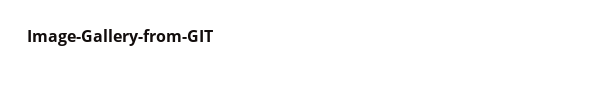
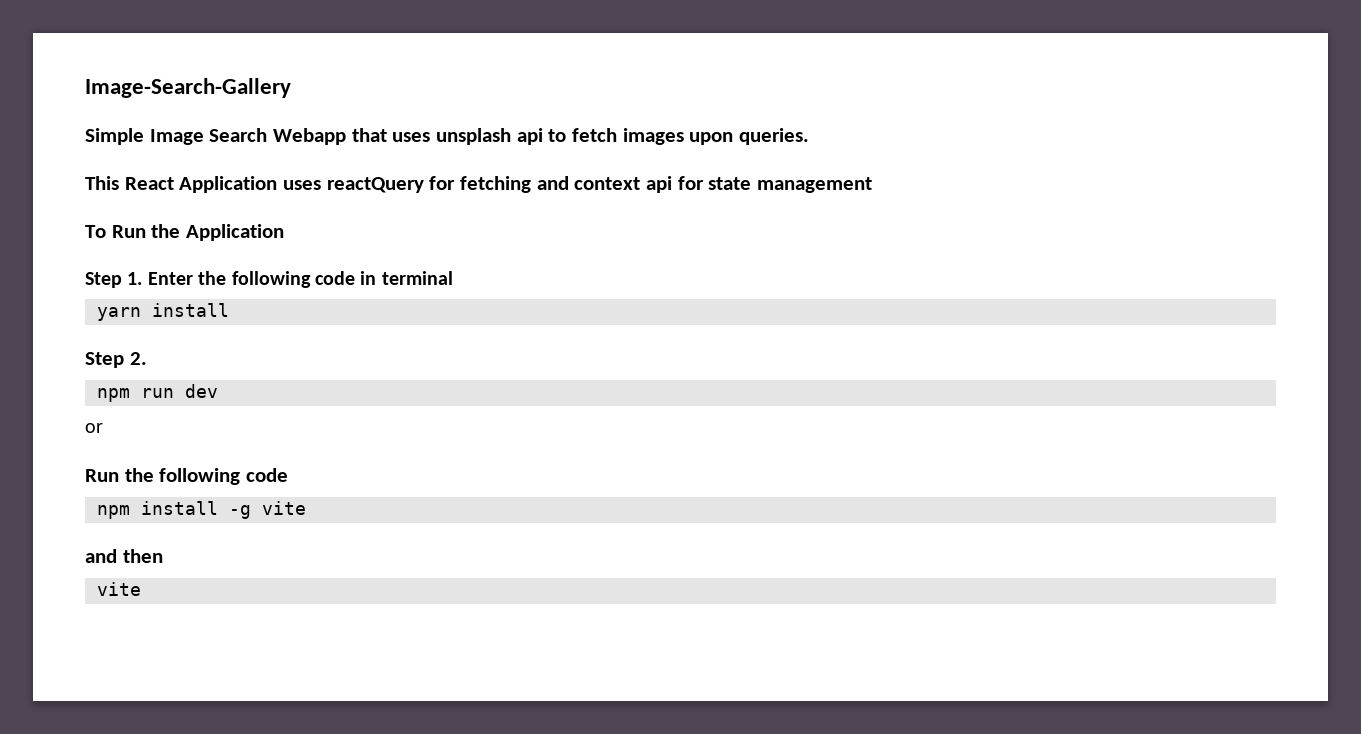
[27,29,213,46] Image-Gallery-from-GIT -> [85,78,291,98] [85,128,810,145] [85,176,873,193] [85,224,285,241] [85,271,453,288] [97,303,229,321] [85,352,147,368] [97,384,218,402] [85,423,103,433] [85,468,289,485] [97,501,306,519] [85,549,163,563] [97,582,141,596] Image-Search-Gallery // Simple Image Search Webapp that uses unsplash api to fetch images upon queries. // This React Application uses reactQuery for fetching and context api for state management // To Run the Application // Step 1. Enter the following code in terminal // yarn install // Step 2. // npm run dev // or // Run the following code // npm install -g vite // and then // vite

